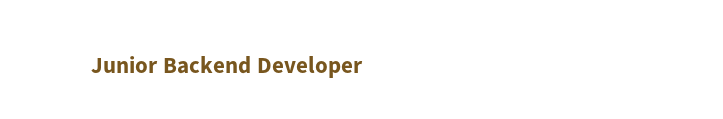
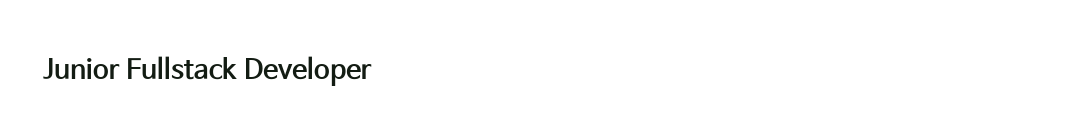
[163,56,252,74] Backend -> [126,56,238,80] Fullstack

